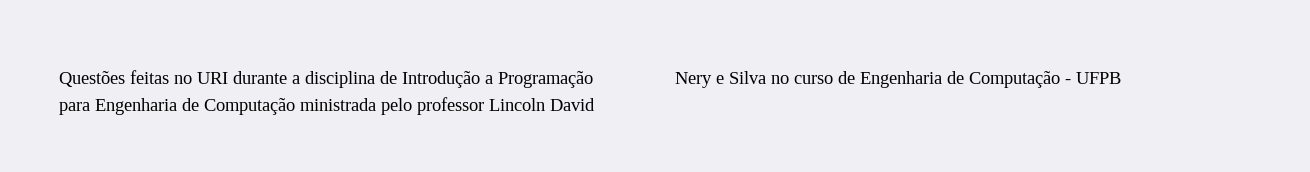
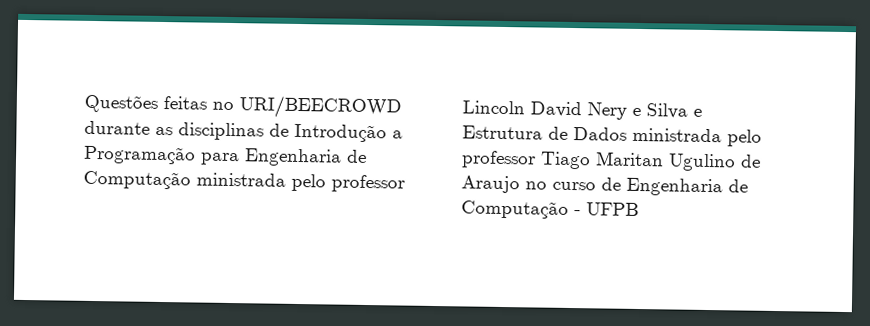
[197,71,375,88] URI durante a disciplina -> [239,95,402,120] [84,120,264,141] URI/BEECROWD durante as disciplinas
(766, 77) none -> [693,108,702,117] [462,125,762,147] [461,150,761,172] [461,175,520,194] e Estrutura de Dados ministrada pelo professor Tiago Maritan Ugulino de Araujo

